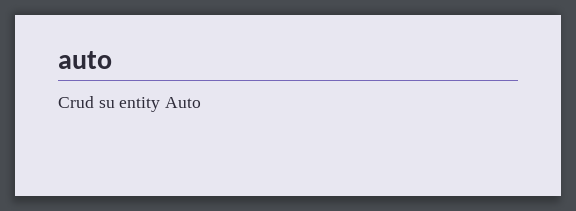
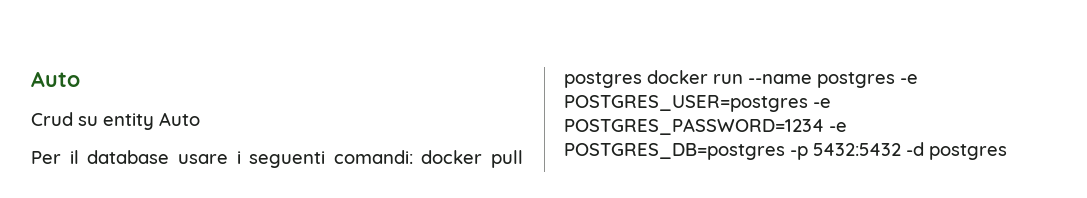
[58,51,112,69] auto -> [31,71,80,87] Auto
(202, 102) none -> [31,150,523,168] [564,70,918,88] [564,95,831,112] [564,118,847,135] [564,142,1007,160] // Per il database usare i seguenti comandi: docker pull postgres docker run --name postgres -e POSTGRES_USER=postgres -e POSTGRES_PASSWORD=1234 -e POSTGRES_DB=postgres -p 5432:5432 -d postgres

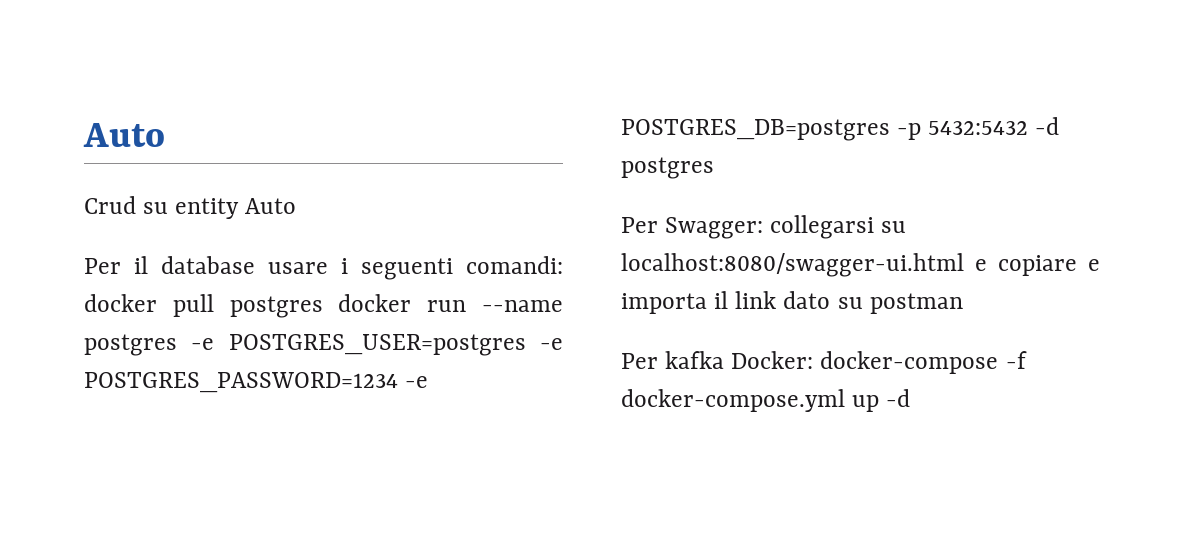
(1007, 152) none -> [621,215,907,239] [621,253,1100,277] [621,291,963,314] [621,351,1027,374] [621,389,911,412] // Per Swagger: collegarsi su localhost:8080/swagger-ui.html e copiare e importa il link dato su postman // Per kafka Docker: docker-compose -f docker-compose.yml up -d

